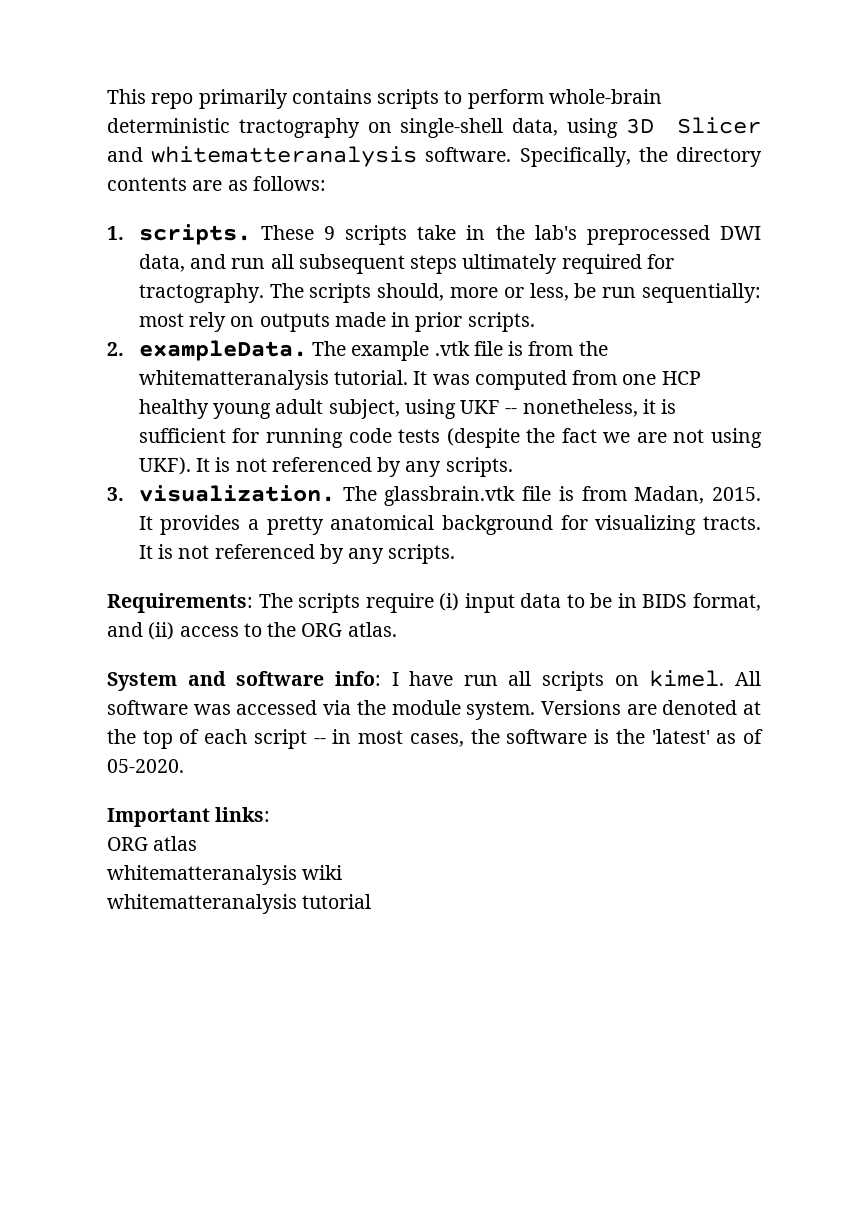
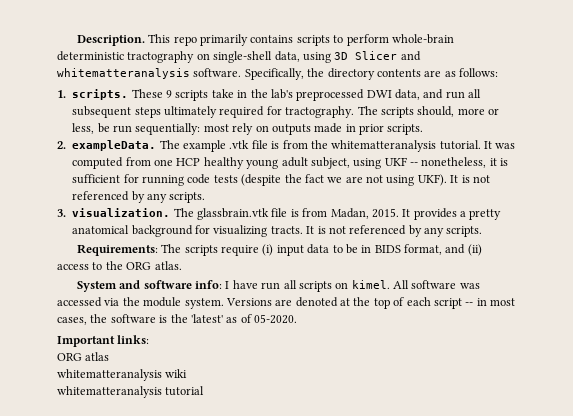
(107, 96) none -> [76,35,145,46] Description.

